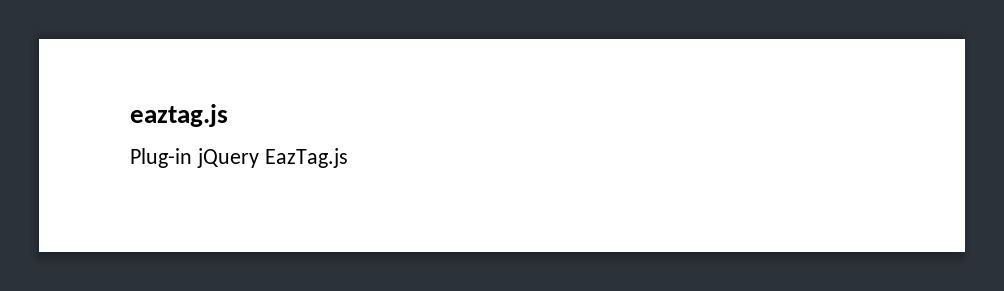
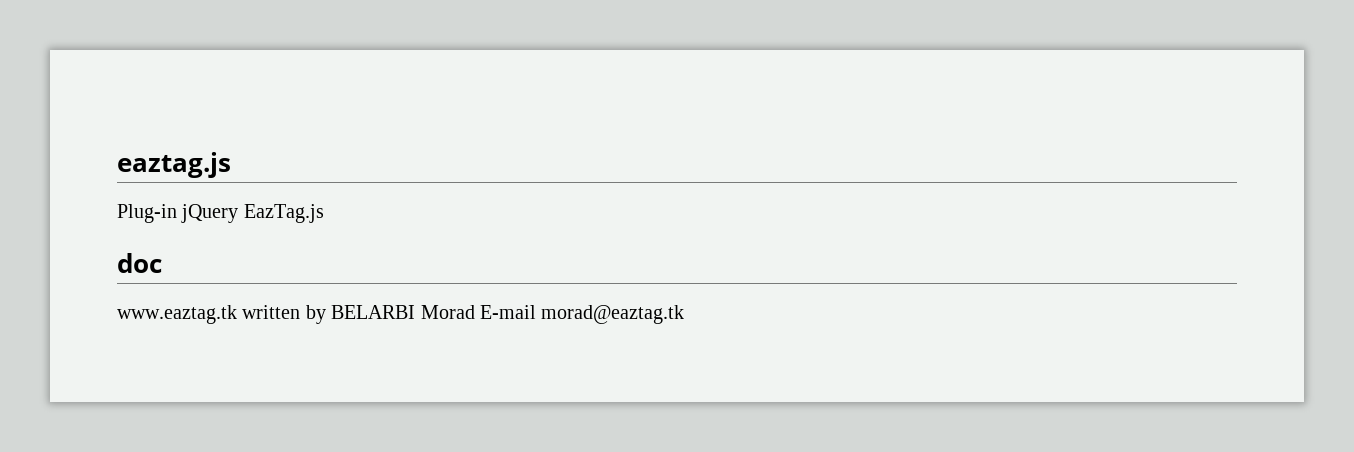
(348, 158) none -> [117,253,162,273] [117,305,685,324] // doc // www.eaztag.tk written by BELARBI Morad E-mail morad@eaztag.tk

